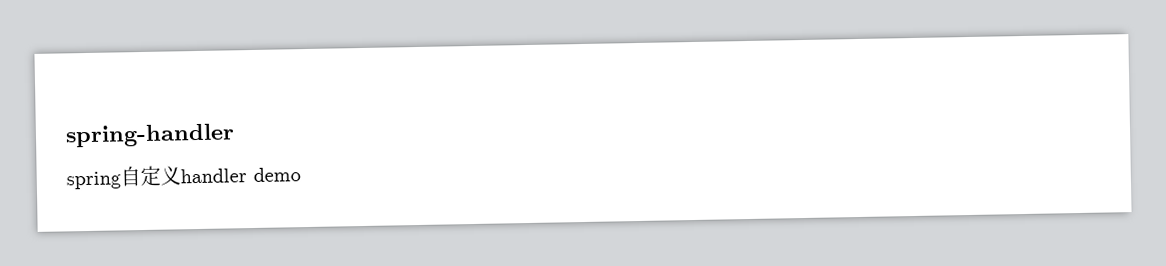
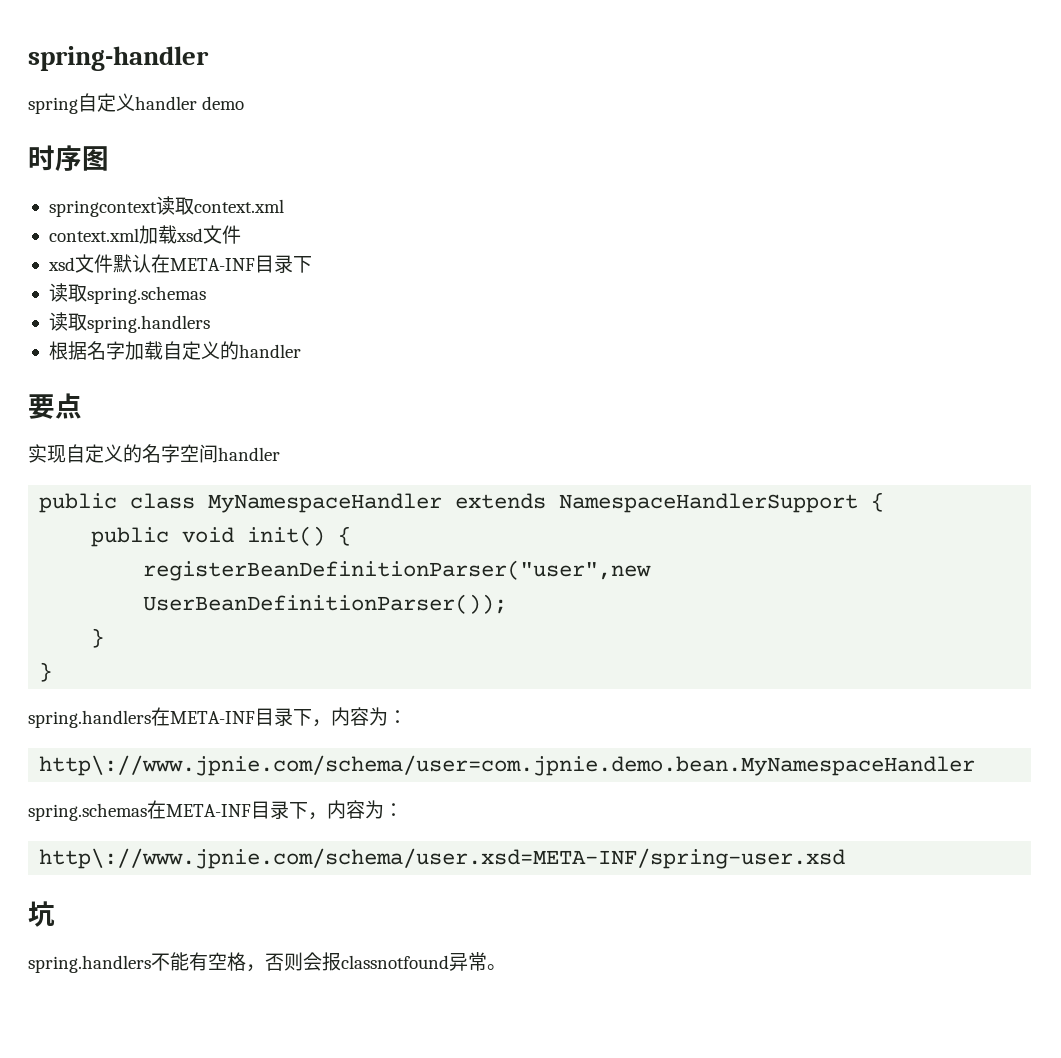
(301, 174) none -> [28,145,109,171] [48,196,284,217] [48,225,241,244] [47,254,312,273] [48,283,206,304] [48,312,210,333] [48,341,301,360] [28,393,82,419] [28,444,280,463] [39,492,885,513] [91,526,352,547] [143,560,652,581] [143,594,508,614] [91,628,105,648] [39,662,53,682] [28,707,407,728] [39,755,976,776] [28,800,403,821] [39,848,846,869] [28,901,55,927] [28,952,506,973] // 时序图 // springcontext读取context.xml // context.xml加载xsd文件 // xsd文件默认在META-INF目录下 // 读取spring.schemas // 读取spring.handlers // 根据名字加载自定义的handler // 要点 // 实现自定义的名字空间handler // public class MyNamespaceHandler extends NamespaceHandlerSupport { // public void init() { // registerBeanDefinitionParser("user",new UserBeanDefinitionParser()); // } // } // spring.handlers在META-INF目录下，内容为： // http\://www.jpnie.com/schema/user=com.jpnie.demo.bean.MyNamespaceHandler // spring.schemas在META-INF目录下，内容为： // http\://www.jpnie.com/schema/user.xsd=META-INF/spring-user.xsd // 坑 // spring.handlers不能有空格，否则会报classnotfound异常。

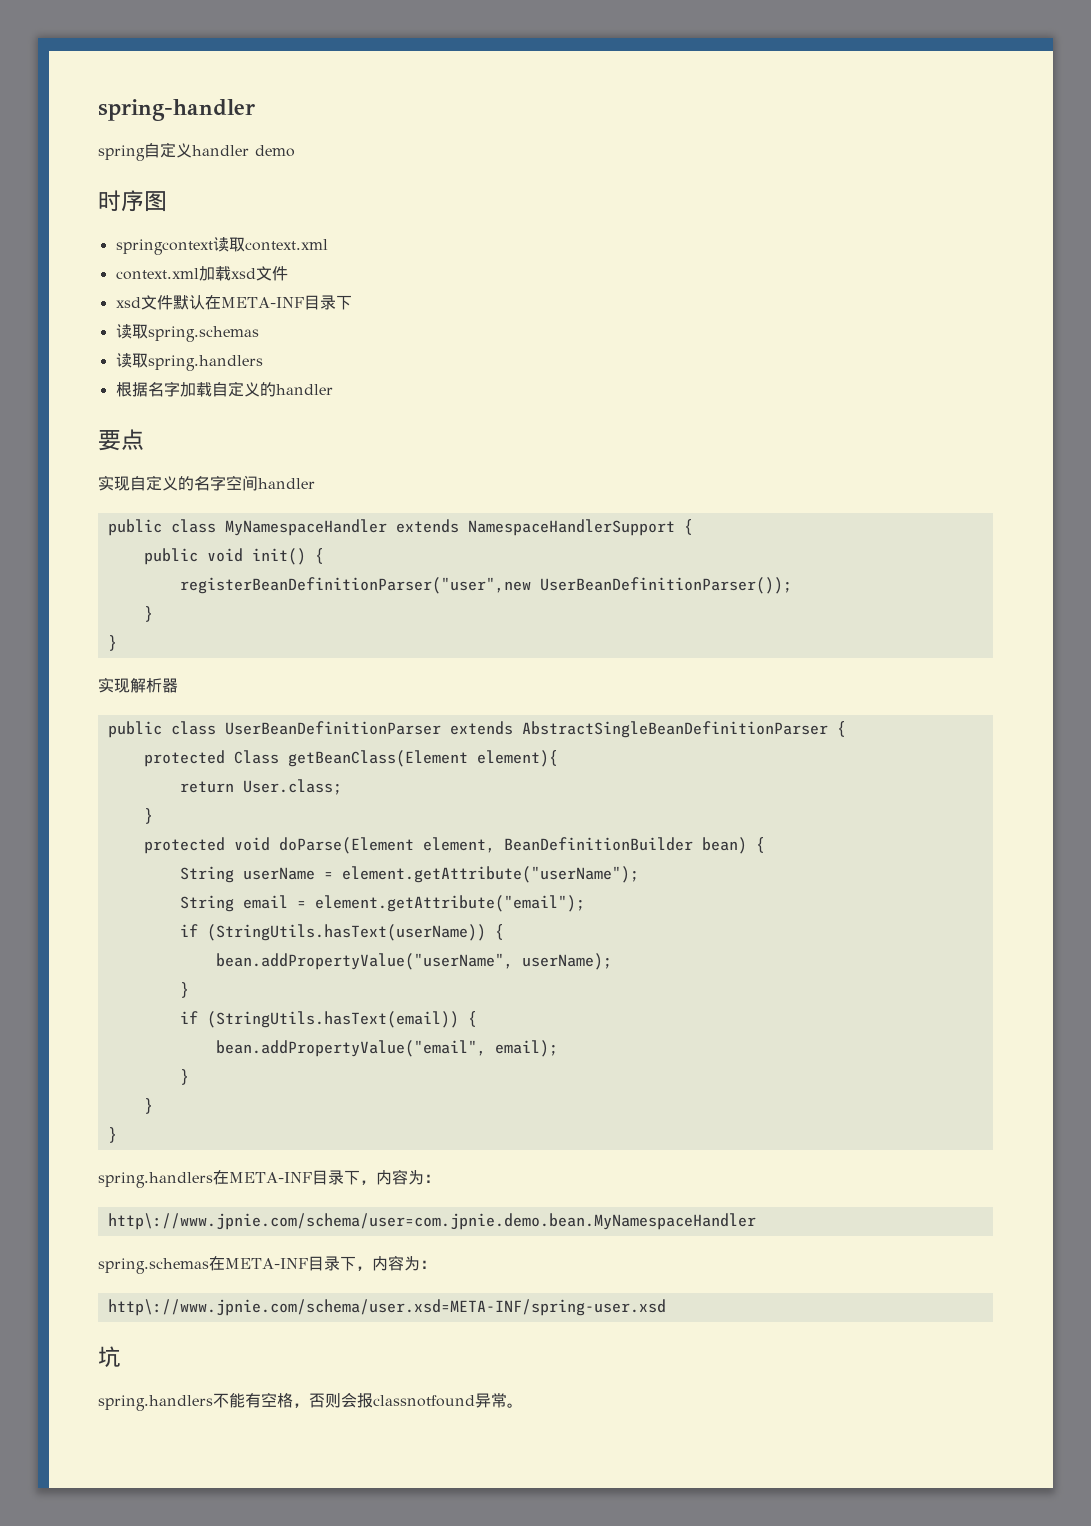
(53, 672) none -> [98,677,178,693] [107,721,846,738] [143,750,558,767] [179,779,342,795] [143,808,153,824] [143,837,765,854] [179,866,639,883] [179,895,585,912] [179,924,504,941] [215,953,612,970] [179,982,189,998] [179,1011,477,1028] [215,1040,558,1057] [179,1069,189,1085] [143,1098,153,1114] [107,1127,117,1143] // 实现解析器 // public class UserBeanDefinitionParser extends AbstractSingleBeanDefinitionParser { // protected Class getBeanClass(Element element){ // return User.class; // } // protected void doParse(Element element, BeanDefinitionBuilder bean) { // String userName = element.getAttribute("userName"); // String email = element.getAttribute("email"); // if (StringUtils.hasText(userName)) { // bean.addPropertyValue("userName", userName); // } // if (StringUtils.hasText(email)) { // bean.addPropertyValue("email", email); // } // } // }

